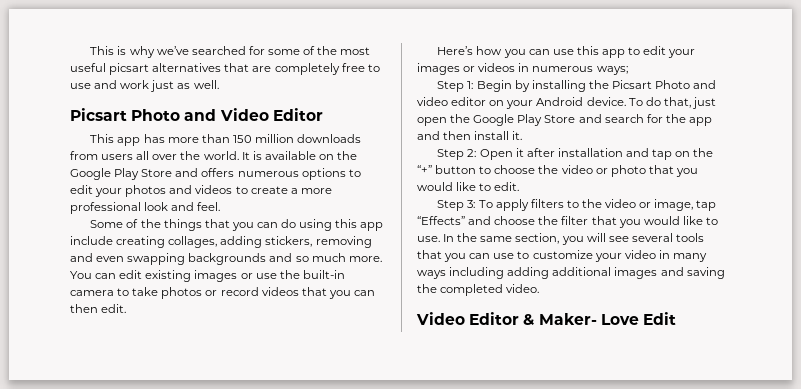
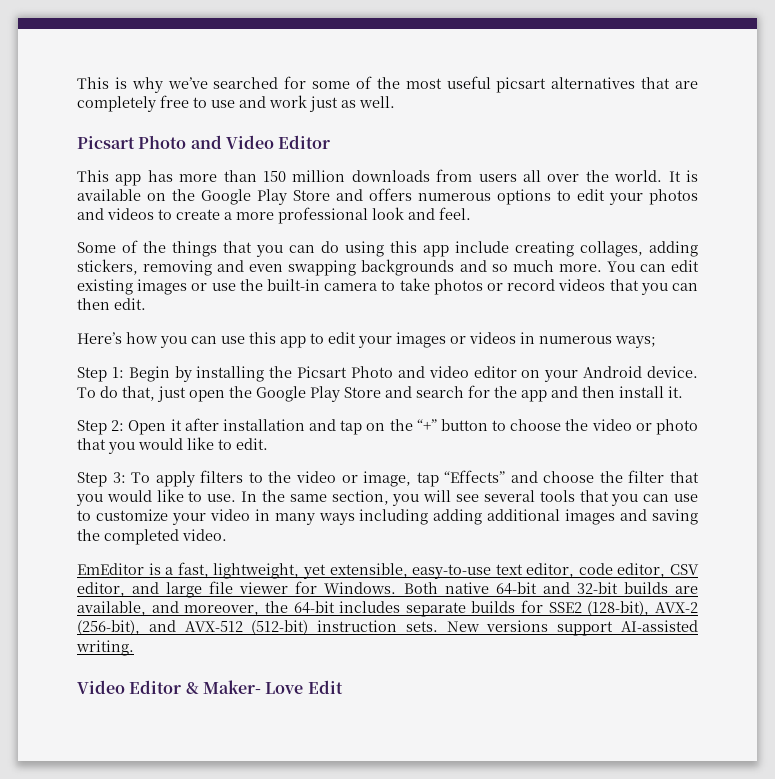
(540, 288) none -> [77,562,699,579] [77,581,699,598] [77,600,698,617] [77,620,698,636] [76,640,134,656] // EmEditor is a fast, lightweight, yet extensible, easy-to-use text editor, code editor, CSV editor, and large file viewer for Windows. Both native 64-bit and 32-bit builds are available, and moreover, the 64-bit includes separate builds for SSE2 (128-bit), AVX-2 (256-bit), and AVX-512 (512-bit) instruction sets. New versions support AI-assisted writing.

